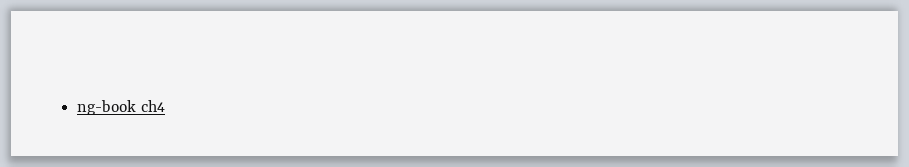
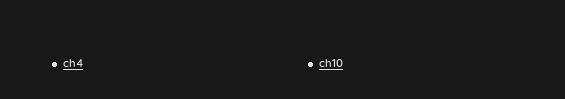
[77,100,137,115] ng-book -> (62, 63) none
(165, 106) none -> [318,59,343,67] // ch10

